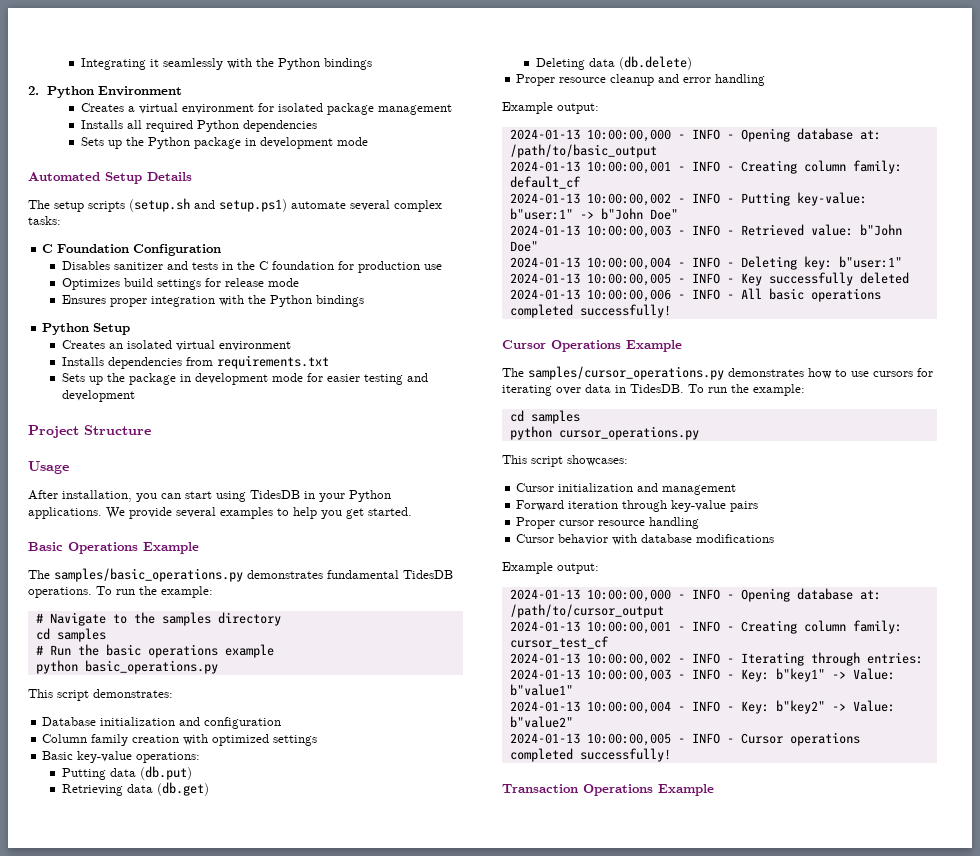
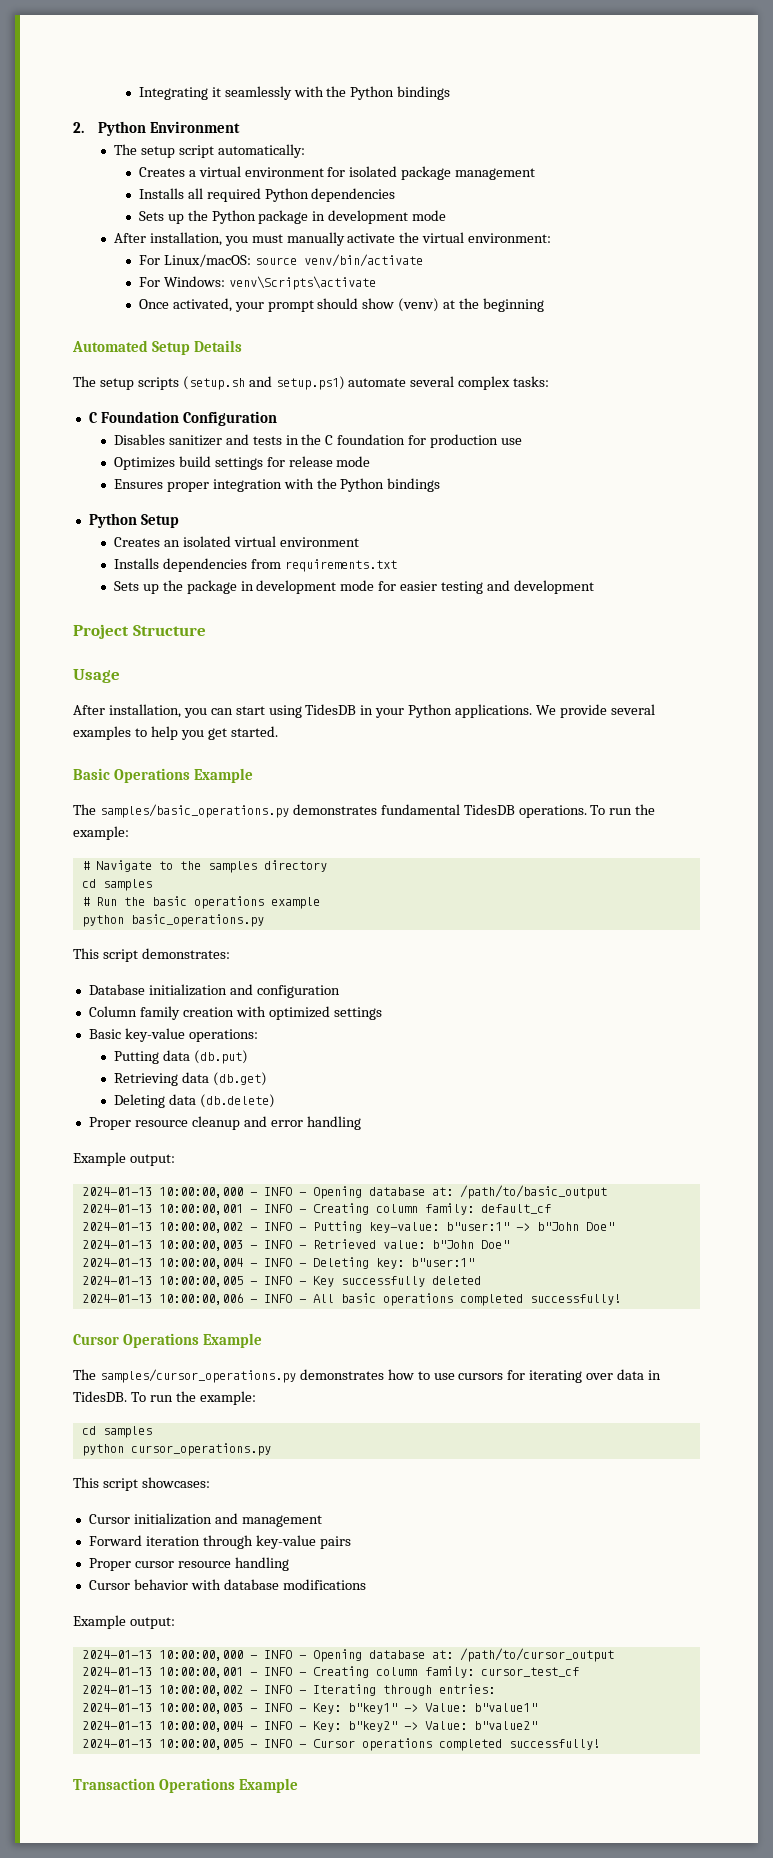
(183, 91) none -> [113,144,305,158] // The setup script automatically:
(369, 141) none -> [113,232,552,246] [138,254,423,267] [138,276,376,290] [138,298,545,312] // After installation, you must manually activate the virtual environment: // For Linux/macOS: source venv/bin/activate // For Windows: venv\Scripts\activate // Once activated, your prompt should show (venv) at the beginning

